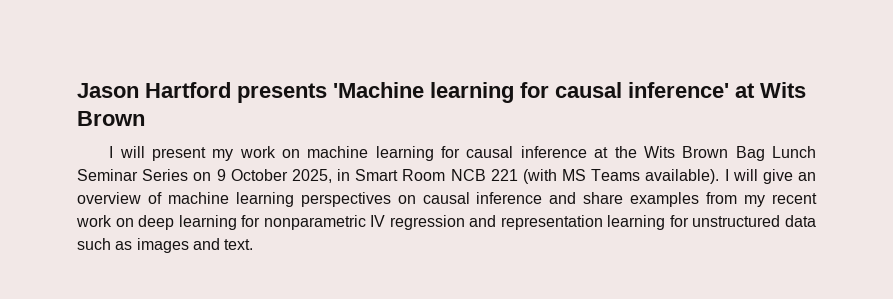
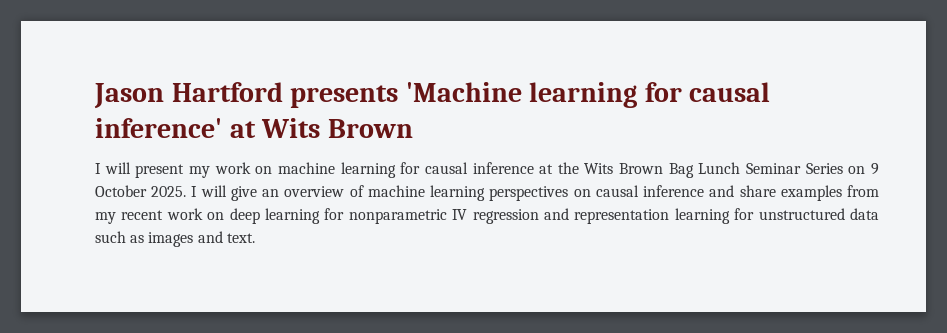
[291,169,720,184] 2025, in Smart Room NCB 221 (with MS Teams available). -> [151,186,187,197] 2025.

